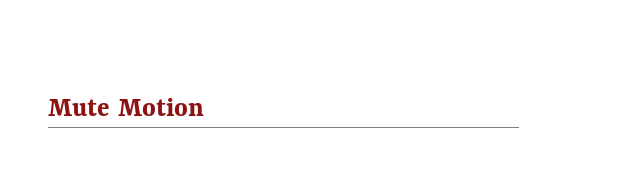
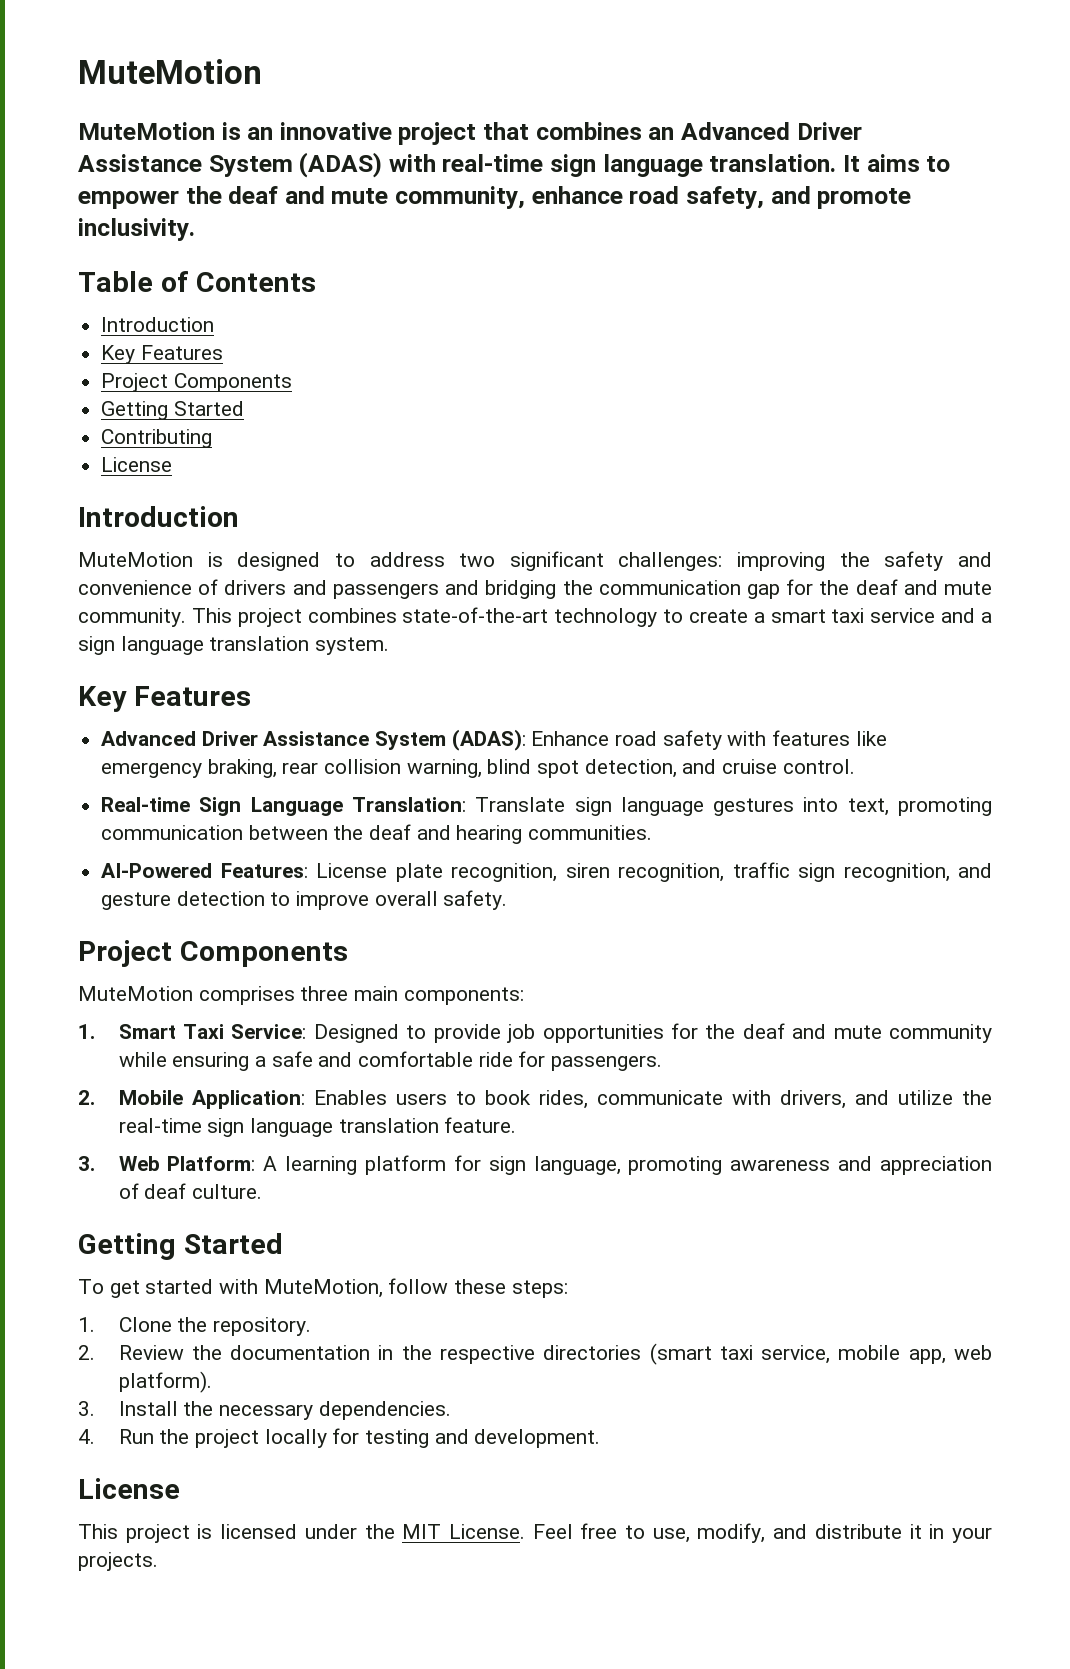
[48,98,204,116] Mute Motion -> [78,59,262,84] [78,122,862,145] [78,152,951,178] [78,186,912,209] [78,218,195,241] [78,271,317,292] [101,317,215,332] [101,345,223,364] [101,373,292,392] [101,401,244,420] [101,429,213,448] [101,457,173,472] [78,506,239,527] [78,551,992,571] [78,579,992,599] [78,607,992,627] [78,636,390,655] [78,686,251,712] [101,729,887,751] [101,759,855,778] [101,797,992,816] [101,824,653,844] [101,862,992,882] [101,890,508,910] [78,940,348,967] [78,986,524,1005] [78,1023,993,1043] [118,1051,662,1071] [78,1090,993,1109] [118,1117,517,1137] [78,1155,993,1175] [118,1183,262,1199] [78,1233,283,1260] [78,1278,568,1298] [78,1317,311,1336] [78,1343,992,1365] [118,1371,212,1393] [78,1401,451,1420] [78,1428,601,1448] [78,1478,180,1499] [78,1523,993,1543] [78,1552,158,1571] MuteMotion // MuteMotion is an innovative project that combines an Advanced Driver Assistance System (ADAS) with real-time sign language translation. It aims to empower the deaf and mute community, enhance road safety, and promote inclusivity. // Table of Contents // Introduction // Key Features // Project Components // Getting Started // Contributing // License // Introduction // MuteMotion is designed to address two significant challenges: improving the safety and convenience of drivers and passengers and bridging the communication gap for the deaf and mute community. This project combines state-of-the-art technology to create a smart taxi service and a sign language translation system. // Key Features // Advanced Driver Assistance System (ADAS): Enhance road safety with features like emergency braking, rear collision warning, blind spot detection, and cruise control. // Real-time Sign Language Translation: Translate sign language gestures into text, promoting communication between the deaf and hearing communities. // AI-Powered Features: License plate recognition, siren recognition, traffic sign recognition, and gesture detection to improve overall safety. // Project Components // MuteMotion comprises three main components: // 1. Smart Taxi Service: Designed to provide job opportunities for the deaf and mute community while ensuring a safe and comfortable ride for passengers. // 2. Mobile Application: Enables users to book rides, communicate with drivers, and utilize the real-time sign language translation feature. // 3. Web Platform: A learning platform for sign language, promoting awareness and appreciation of deaf culture. // Getting Started // To get started with MuteMotion, follow these steps: // 1. Clone the repository. // 2. Review the documentation in the respective directories (smart taxi service, mobile app, web platform). // 3. Install the necessary dependencies. // 4. Run the project locally for testing and development. // License // This project is licensed under the MIT License. Feel free to use, modify, and distribute it in your projects.

